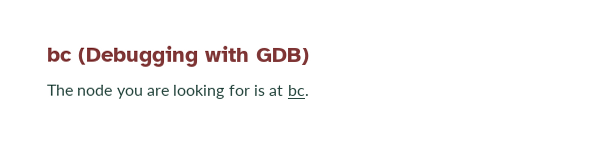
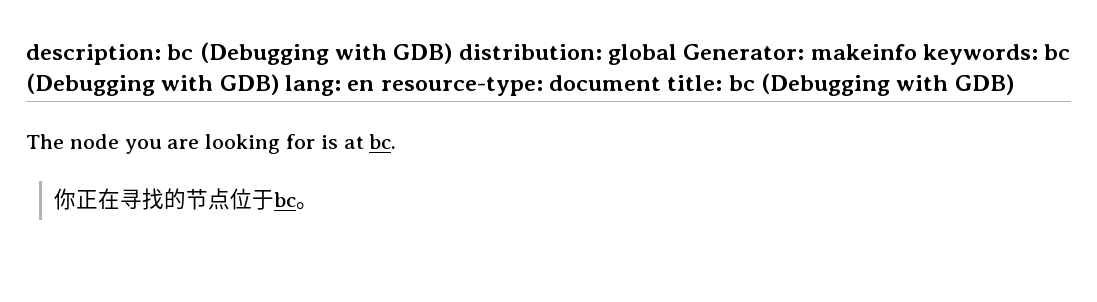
(47, 54) none -> [26,42,1071,65] [26,73,723,96] description: bc (Debugging with GDB) distribution: global Generator: makeinfo keywords: bc (Debugging with GDB) lang: en resource-type: document title:
(309, 90) none -> [53,188,318,210] // 你正在寻找的节点位于bc。

